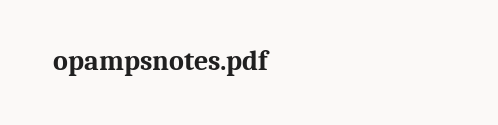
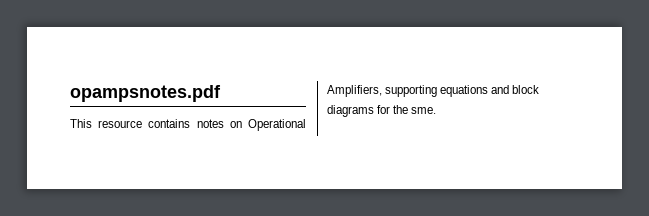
(270, 63) none -> [70,119,306,131] [327,85,540,97] [327,105,437,117] // This resource contains notes on Operational Amplifiers, supporting equations and block diagrams for the sme.

